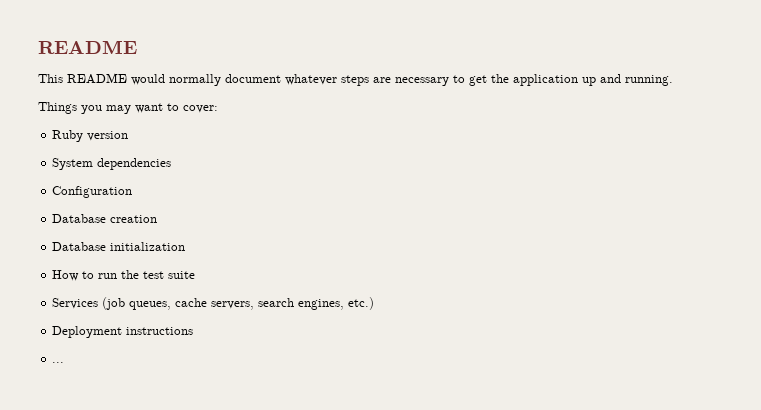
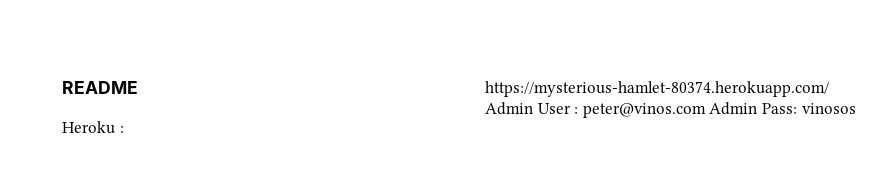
[38,73,673,86] [38,102,218,114] [52,130,129,142] [52,158,172,170] [52,186,133,198] [52,214,158,223] [52,242,186,251] [52,270,196,281] [52,297,375,310] [52,326,194,338] [52,362,65,363] This README would normally document whatever steps are necessary to get the application up and running. // Things you may want to cover: // Ruby version // System dependencies // Configuration // Database creation // Database initialization // How to run the test suite // Services (job queues, cache servers, search engines, etc.) // Deployment instructions // ... -> [62,121,124,134] [485,81,829,97] [485,102,856,118] Heroku : https://mysterious-hamlet-80374.herokuapp.com/ Admin User : peter@vinos.com Admin Pass: vinosos

